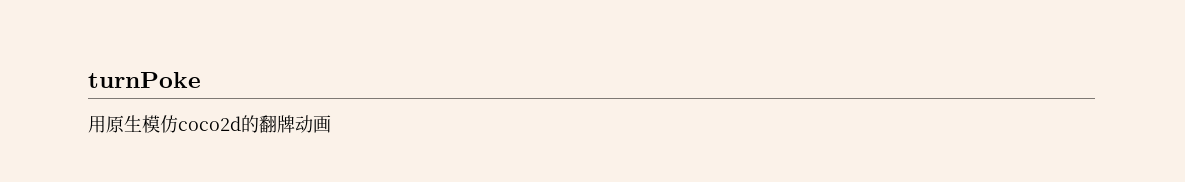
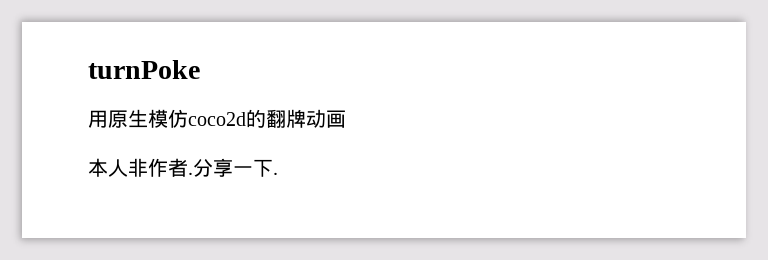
(331, 124) none -> [88,158,278,177] // 本人非作者.分享一下.

